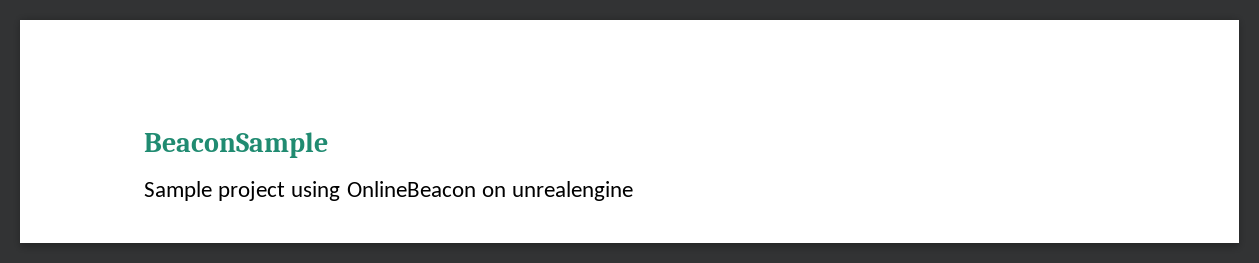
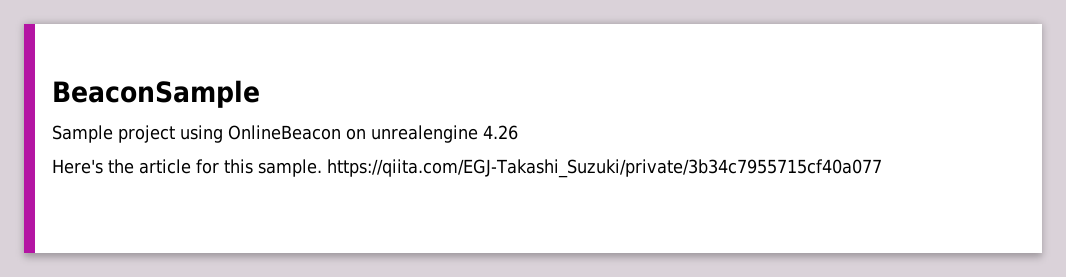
(634, 191) none -> [483,125,518,140] [52,159,882,178] 4.26 // Here's the article for this sample. https://qiita.com/EGJ-Takashi_Suzuki/private/3b34c7955715cf40a077

